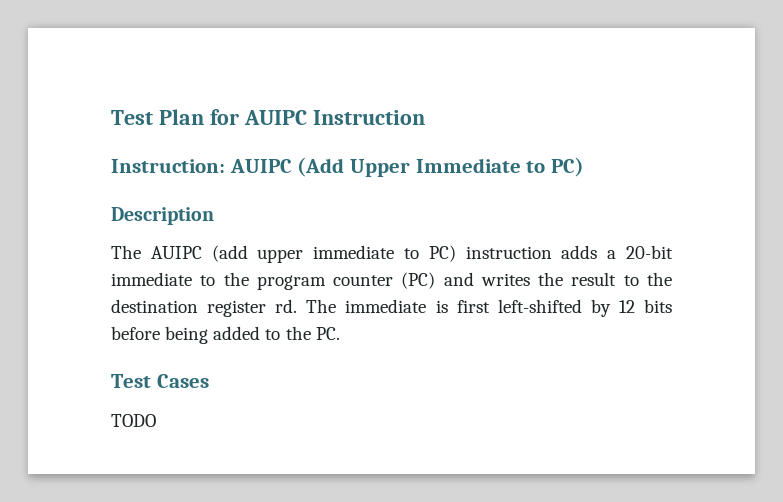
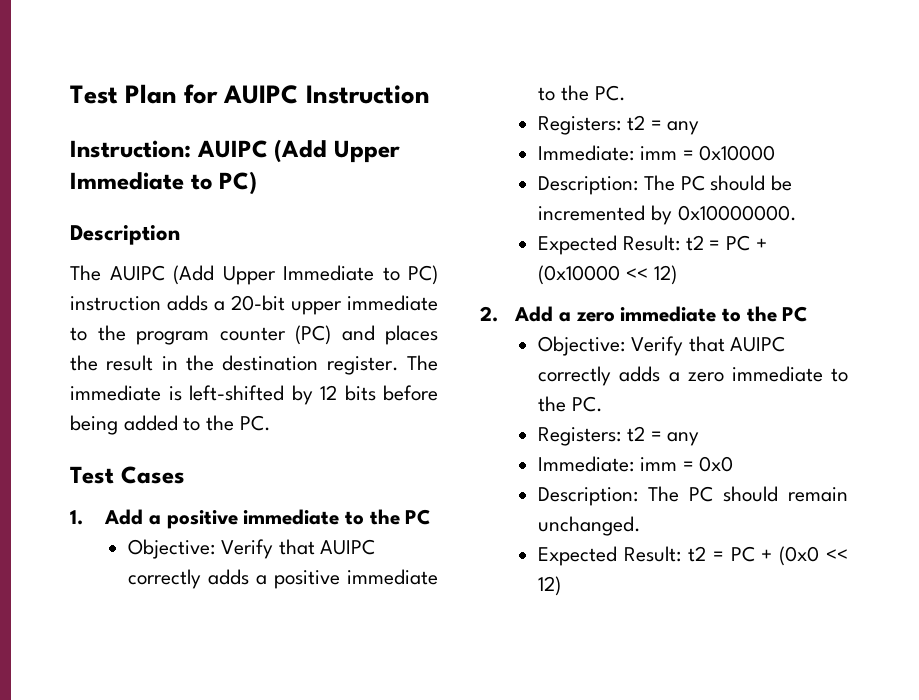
[211,245,395,263] (add upper immediate -> [173,265,374,285] (Add Upper Immediate
(674, 252) none -> [291,301,342,315] upper
[480,273,530,286] writes -> [385,325,438,345] places
[623,275,639,286] to -> [161,356,178,370] in
[207,299,298,317] register rd. -> [326,356,399,375] register.
[456,300,490,313] first -> (182, 393) none
[111,414,156,427] TODO -> [70,509,432,529] [128,539,376,559] [128,569,438,589] [538,85,626,101] [538,115,700,135] [538,145,776,161] [538,175,792,195] [538,205,797,225] [538,235,767,255] [538,265,677,285] [480,306,809,322] [538,336,786,356] [538,366,848,386] [538,396,603,412] [538,426,700,446] [538,456,734,472] [538,486,848,506] [538,516,642,536] [538,546,848,566] [538,576,562,596] 1. Add a positive immediate to the PC // Objective: Verify that AUIPC correctly adds a positive immediate to the PC. // Registers: t2 = any // Immediate: imm = 0x10000 // Description: The PC should be incremented by 0x10000000. // Expected Result: t2 = PC + (0x10000 << 12) // 2. Add a zero immediate to the PC // Objective: Verify that AUIPC correctly adds a zero immediate to the PC. // Registers: t2 = any // Immediate: imm = 0x0 // Description: The PC should remain unchanged. // Expected Result: t2 = PC + (0x0 << 12)

